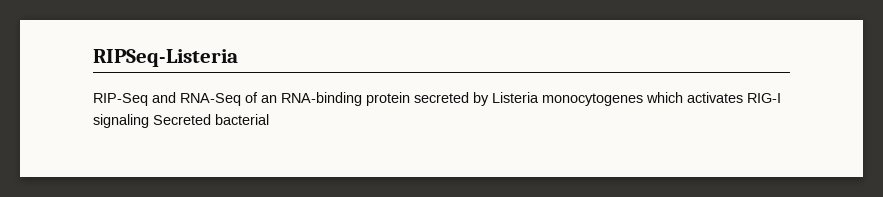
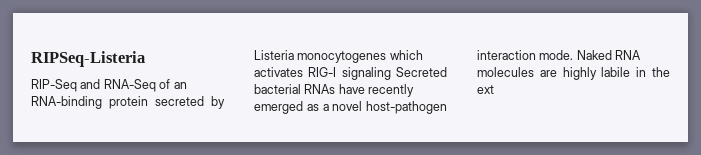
(269, 119) none -> [304,84,415,97] [254,101,447,114] [477,50,642,60] [477,67,670,80] [477,85,494,94] RNAs have recently emerged as a novel host-pathogen interaction mode. Naked RNA molecules are highly labile in the ext

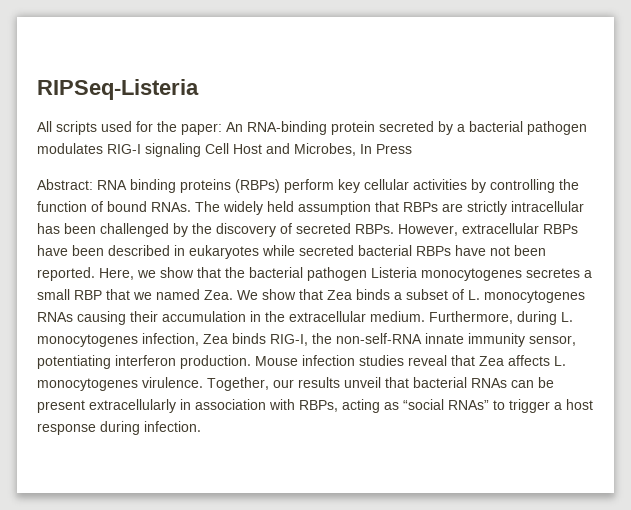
[31,79,187,92] [31,96,225,109] [254,50,423,63] [254,67,447,80] [254,84,415,97] [254,101,447,114] [477,50,642,60] [477,67,670,80] [477,85,494,94] RIP-Seq and RNA-Seq of an RNA-binding protein secreted by Listeria monocytogenes which activates RIG-I signaling Secreted bacterial RNAs have recently emerged as a novel host-pathogen interaction mode. Naked RNA molecules are highly labile in the ext -> [37,121,587,135] [37,143,412,157] [37,179,579,193] [37,201,584,215] [37,223,578,237] [37,245,546,259] [37,267,592,281] [37,289,585,303] [37,311,573,325] [37,333,576,347] [37,355,566,369] [37,377,554,391] [37,399,593,413] [37,421,201,435] All scripts used for the paper: An RNA-binding protein secreted by a bacterial pathogen modulates RIG-I signaling Cell Host and Microbes, In Press // Abstract: RNA binding proteins (RBPs) perform key cellular activities by controlling the function of bound RNAs. The widely held assumption that RBPs are strictly intracellular has been challenged by the discovery of secreted RBPs. However, extracellular RBPs have been described in eukaryotes while secreted bacterial RBPs have not been reported. Here, we show that the bacterial pathogen Listeria monocytogenes secretes a small RBP that we named Zea. We show that Zea binds a subset of L. monocytogenes RNAs causing their accumulation in the extracellular medium. Furthermore, during L. monocytogenes infection, Zea binds RIG-I, the non-self-RNA innate immunity sensor, potentiating interferon production. Mouse infection studies reveal that Zea affects L. monocytogenes virulence. Together, our results unveil that bacterial RNAs can be present extracellularly in association with RBPs, acting as “social RNAs” to trigger a host response during infection.

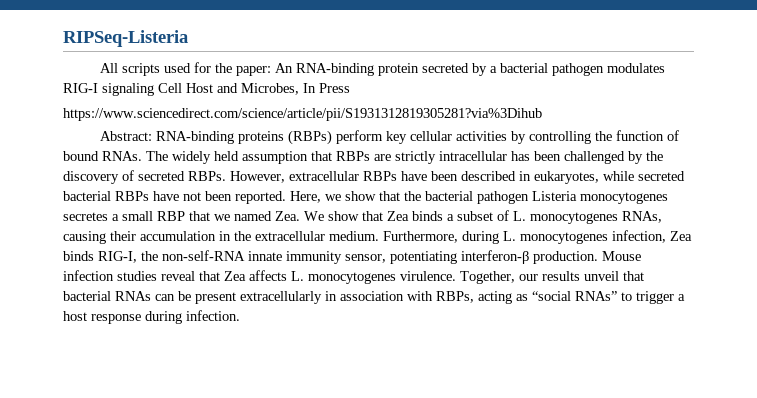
(412, 149) none -> [63,108,542,121] // https://www.sciencedirect.com/science/article/pii/S1931312819305281?via%3Dihub
[97,179,176,193] RNA binding -> [155,131,234,144] RNA-binding
[189,245,259,259] eukaryotes -> [534,171,599,184] eukaryotes,
[37,312,73,322] RNAs -> [622,211,662,223] RNAs,
[115,355,176,366] interferon -> [461,250,529,264] interferon-β

